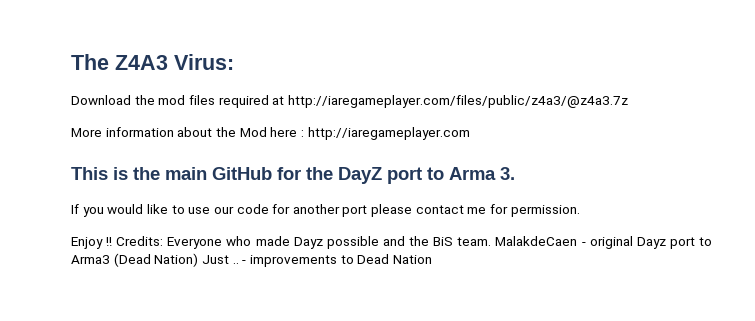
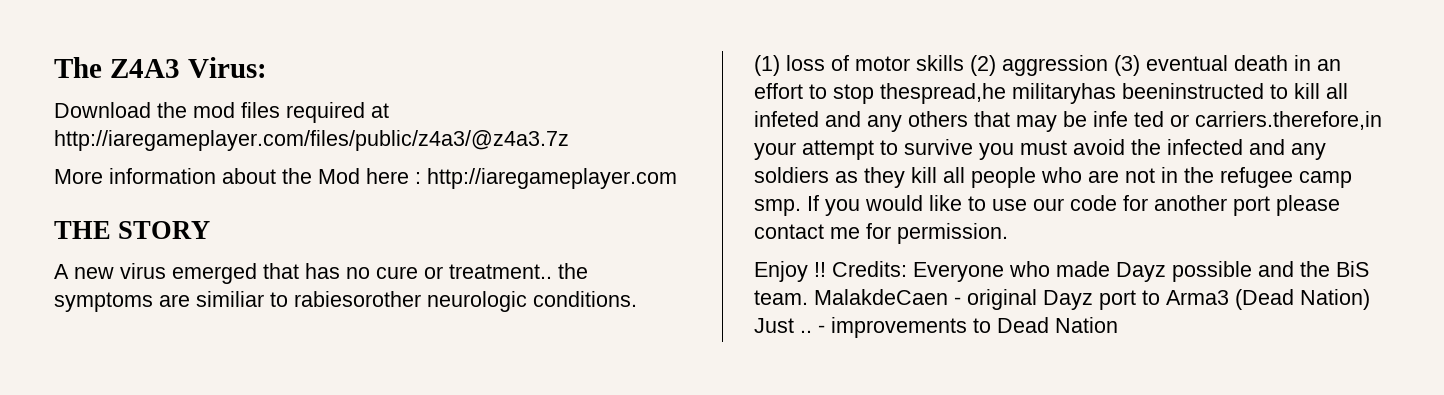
[71,167,515,184] This is the main GitHub for the DayZ port to Arma 3. // -> [54,221,211,239] [54,263,588,284] [54,291,637,312] [754,55,1341,76] [754,83,1348,104] [754,111,1382,132] [754,139,1326,160] [754,167,1352,188] [754,199,801,216] THE STORY // A new virus emerged that has no cure or treatment.. the symptoms are similiar to rabiesorother neurologic conditions. // (1) loss of motor skills (2) aggression (3) eventual death in an effort to stop thespread,he militaryhas beeninstructed to kill all infeted and any others that may be infe ted or carriers.therefore,in your attempt to survive you must avoid the infected and any soldiers as they kill all people who are not in the refugee camp smp.

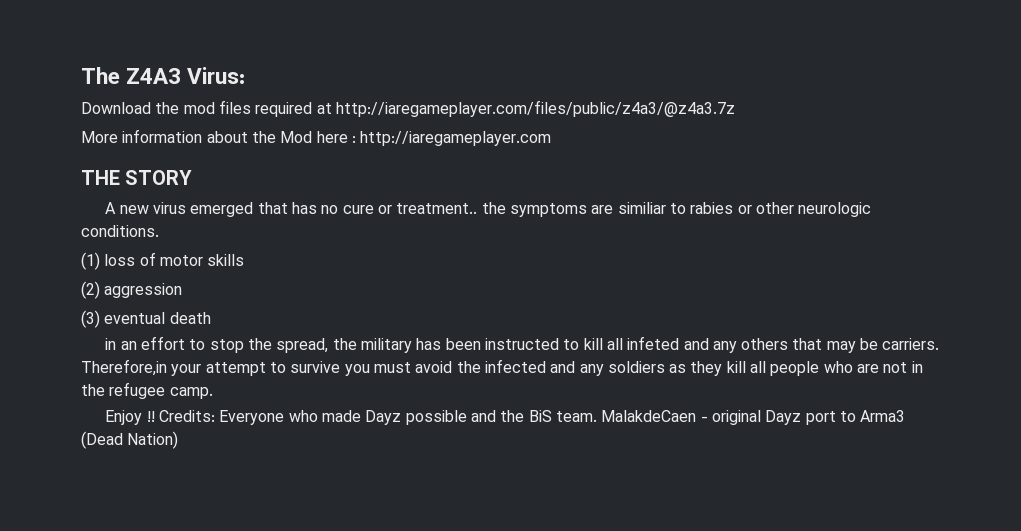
[294,291,421,307] rabiesorother -> [690,202,794,214] rabies or other
(964, 63) none -> (245, 260) //
(1108, 65) none -> (183, 290) //
(1288, 63) none -> (211, 318) //
[880,83,1264,104] thespread,he militaryhas beeninstructed -> [248,338,559,353] the spread, the military has been instructed
[1093,111,1382,130] infe ted or carriers.therefore,in -> [882,338,940,350] [81,359,167,376] carriers. Therefore,in
[1299,171,1352,188] [754,195,1340,216] [754,223,1008,244] camp smp. If you would like to use our code for another port please contact me for permission. -> [169,387,213,399] camp.
[754,317,1118,338] Just .. - improvements to Dead Nation -> (179, 440) none

